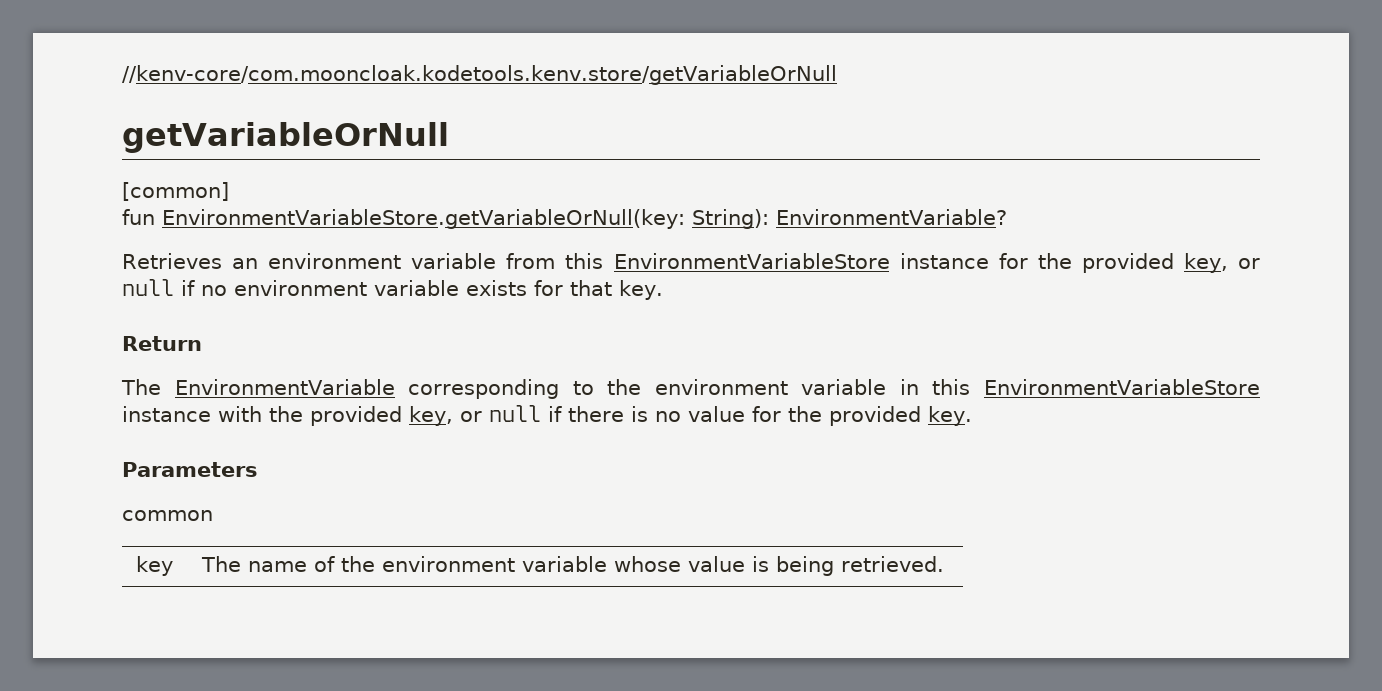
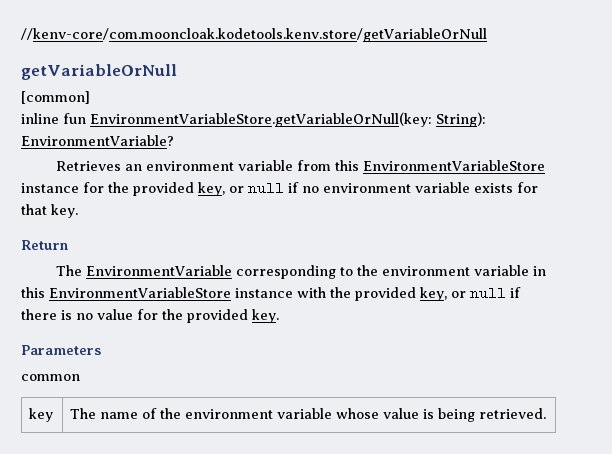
(229, 191) none -> [21,113,59,124] inline

